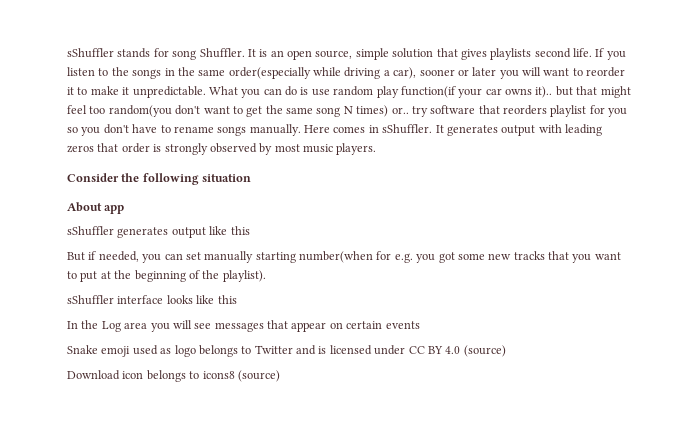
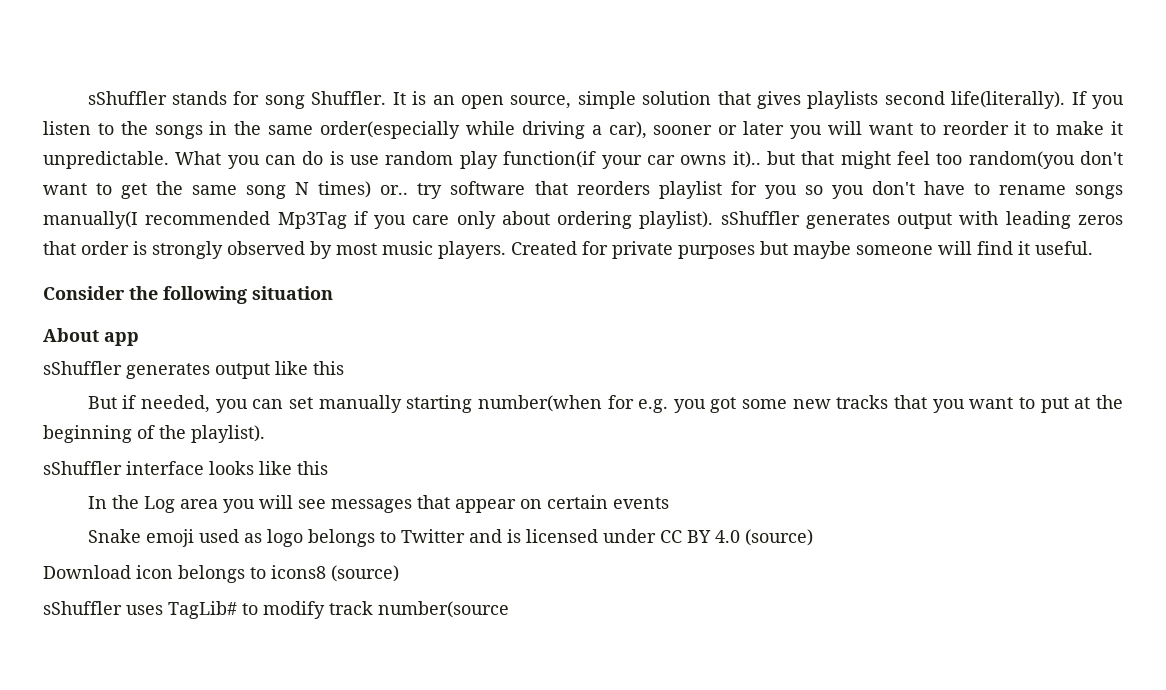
[573,48,592,57] life. -> [951,91,1066,109] life(literally).
[249,124,444,136] manually. Here comes in sShuffler. It -> [43,211,800,229] manually(I recommended Mp3Tag if you care only about ordering playlist). sShuffler
(377, 149) none -> [511,241,1093,259] Created for private purposes but maybe someone will find it useful.
(280, 376) none -> [43,601,509,619] // sShuffler uses TagLib# to modify track number(source

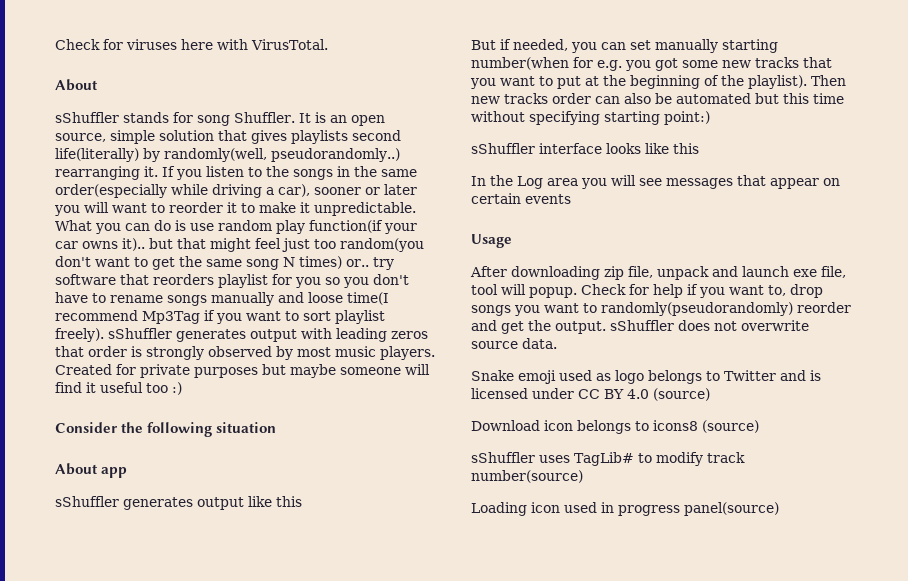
(87, 98) none -> [55,39,328,50] [55,79,98,91] Check for viruses here with VirusTotal. // About //
[951,91,1066,109] life(literally). -> [55,148,400,162] [55,166,158,180] life(literally) by randomly(well, pseudorandomly..) rearranging it.
(930, 158) none -> [282,238,310,252] just
[43,211,714,229] manually(I recommended Mp3Tag if you care only about ordering playlist). -> [211,292,389,306] [55,310,385,324] [55,328,104,342] manually and loose time(I recommend Mp3Tag if you want to sort playlist freely).
[1035,241,1093,255] useful. -> [100,382,182,395] useful too :)
(265, 434) none -> [811,75,846,86] [471,93,844,104] [471,111,710,125] Then new tracks order can also be automated but this time without specifying starting point:)
(669, 503) none -> [471,234,512,248] [470,266,846,280] [471,284,823,298] [471,302,851,316] [471,320,809,334] [471,338,557,349] // Usage // After downloading zip file, unpack and launch exe file, tool will popup. Check for help if you want to, drop songs you want to randomly(pseudorandomly) reorder and get the output. sShuffler does not overwrite source data.
[378,601,509,618] number(source -> [471,470,583,483] [471,502,779,516] number(source) // Loading icon used in progress panel(source)

